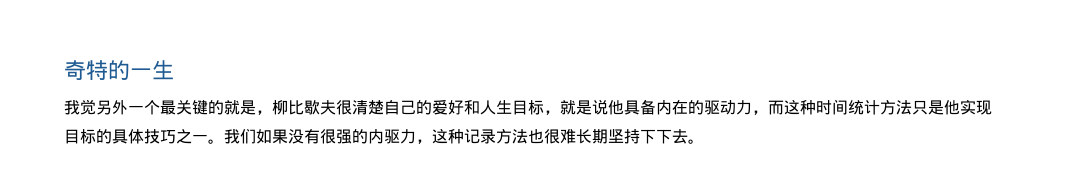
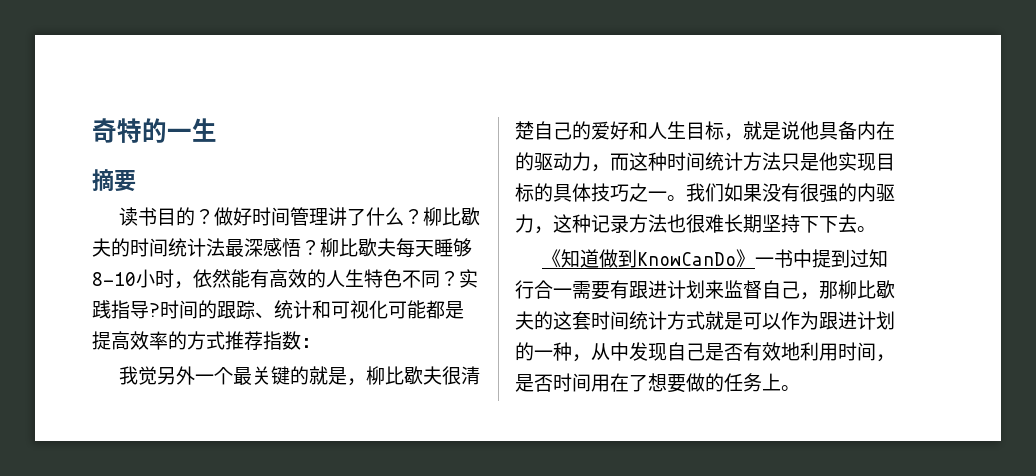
(174, 70) none -> [92,169,136,192] [119,207,481,226] [92,238,472,258] [92,269,478,289] [92,300,464,319] [92,331,312,350] // 摘要 // 读书目的？做好时间管理讲了什么？柳比歇夫的时间统计法最深感悟？柳比歇夫每天睡够8-10小时，依然能有高效的人生特色不同？实践指导?时间的跟踪、统计和可视化可能都是提高效率的方式推荐指数:
(704, 141) none -> [542,249,889,268] [515,280,895,300] [515,311,895,330] [515,342,895,362] [515,373,800,393] // 《知道做到KnowCanDo》一书中提到过知行合一需要有跟进计划来监督自己，那柳比歇夫的这套时间统计方式就是可以作为跟进计划的一种，从中发现自己是否有效地利用时间，是否时间用在了想要做的任务上。

